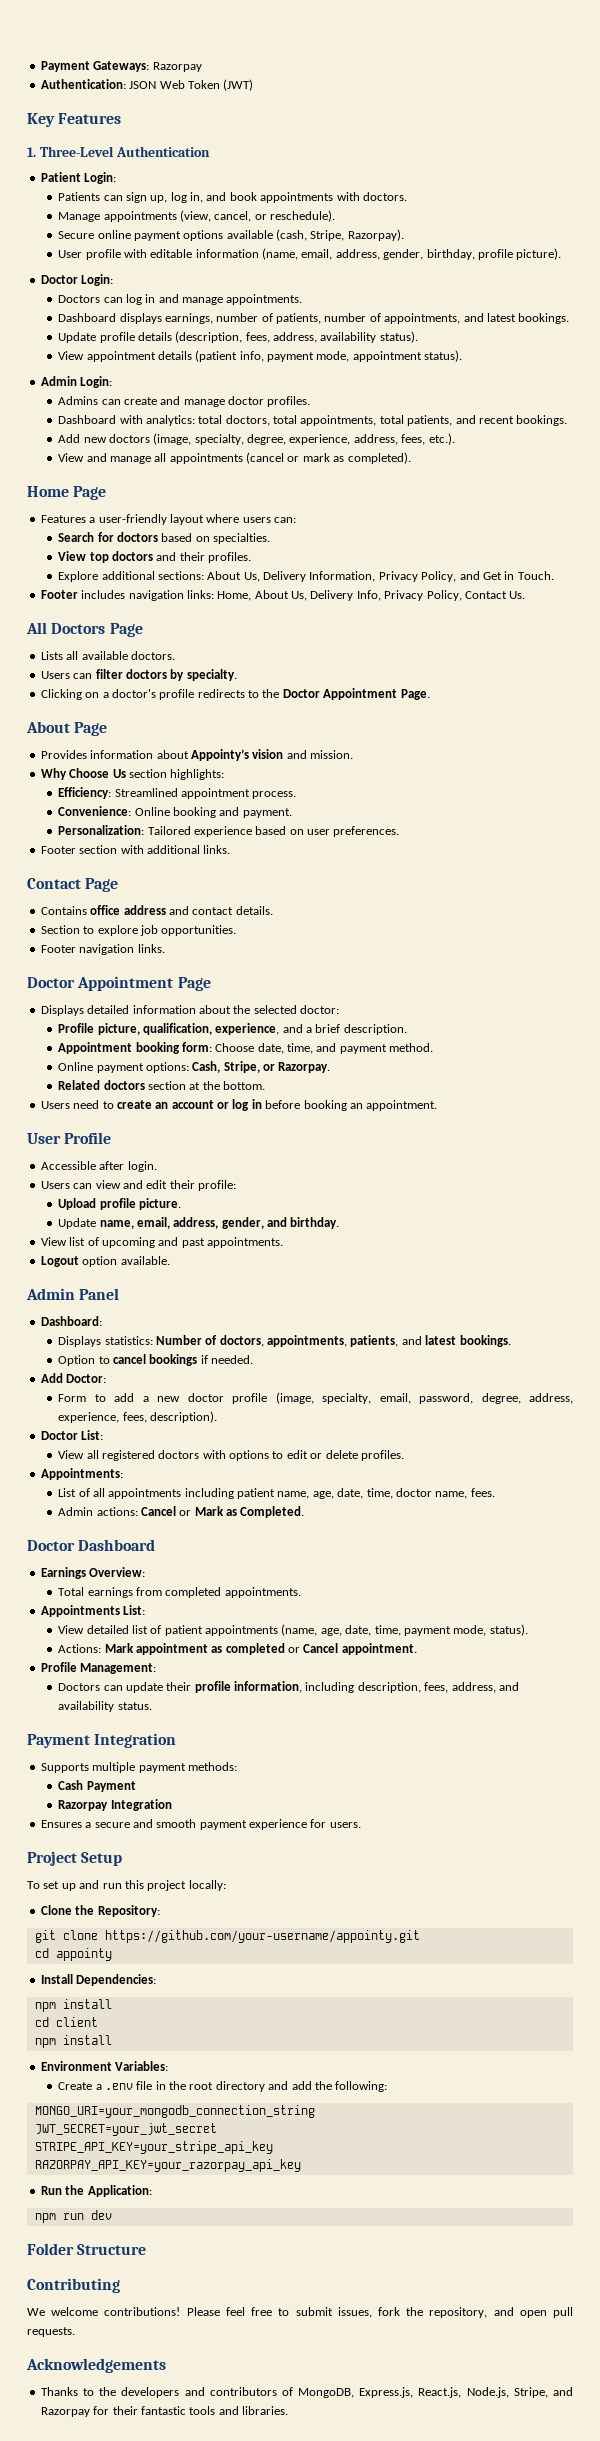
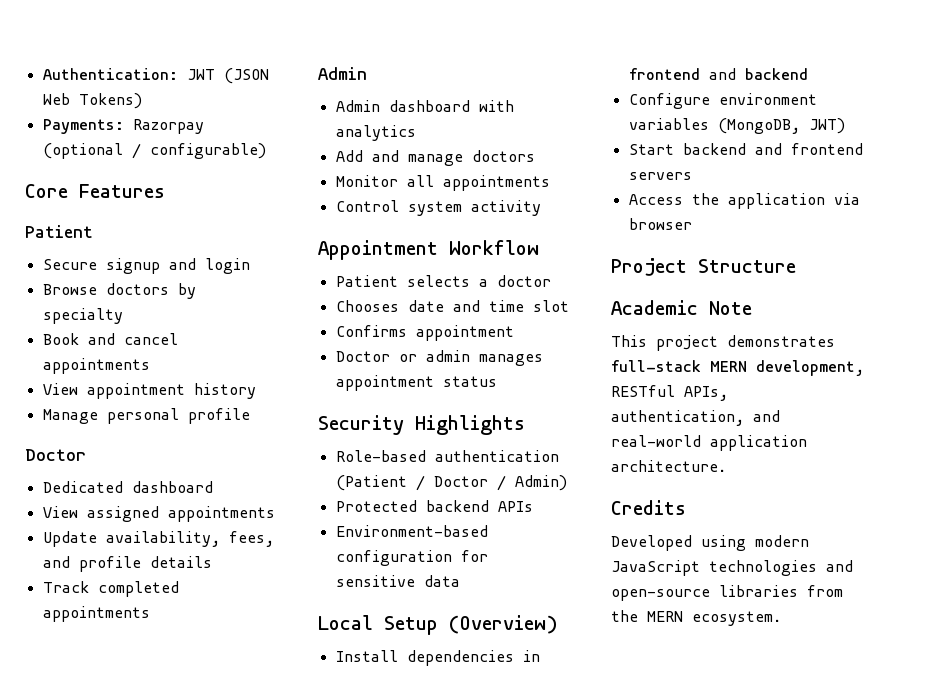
[40,61,202,72] [40,79,254,91] [27,113,122,127] [27,146,210,157] [40,172,117,184] [58,192,407,203] [58,210,336,222] [58,229,404,241] [58,248,562,260] [40,274,114,286] [58,294,303,305] [58,313,570,324] [58,331,418,343] [58,350,463,362] [40,376,113,388] [58,396,311,407] [58,415,568,426] [58,433,455,445] [58,452,411,464] [27,486,107,500] [40,514,296,525] [58,532,271,544] [58,551,252,563] [58,571,554,582] [40,590,526,601] [26,622,143,637] [40,651,175,660] [40,669,237,681] [40,688,430,700] [26,721,108,736] [40,749,353,761] [40,768,225,780] [58,787,297,799] [58,806,292,818] [58,825,400,837] [40,845,231,854] [27,878,119,892] [40,905,273,915] [40,925,237,936] [40,944,165,955] [27,976,211,991] [40,1005,339,1016] [58,1023,407,1035] [58,1042,434,1054] [58,1061,331,1073] [58,1080,266,1090] [40,1099,438,1111] [27,1132,112,1144] [40,1161,157,1172] [40,1180,236,1191] [58,1198,181,1210] [58,1217,340,1229] [40,1237,283,1248] [40,1256,170,1267] [26,1288,120,1300] [40,1316,102,1326] [58,1335,511,1347] [58,1354,254,1366] [40,1373,107,1383] [58,1392,573,1404] [58,1411,217,1423] [40,1430,104,1440] [58,1450,404,1461] [40,1468,123,1480] [58,1488,495,1499] [58,1506,305,1518] [27,1539,156,1551] [40,1567,146,1579] [58,1587,301,1598] [40,1605,146,1617] [58,1624,528,1636] [58,1643,417,1655] [40,1662,157,1674] [58,1681,519,1693] [58,1701,152,1712] [27,1733,177,1748] [40,1762,237,1773] [58,1780,136,1792] [58,1799,172,1811] [40,1819,361,1830] [27,1851,123,1866] [27,1880,226,1891] [40,1905,160,1917] [34,1930,420,1943] [34,1948,112,1961] [40,1974,157,1986] [34,1999,112,2012] [34,2017,98,2027] [34,2035,112,2048] [40,2061,169,2071] [58,2081,388,2092] [34,2105,315,2118] [34,2123,217,2136] [34,2141,273,2154] [34,2159,301,2172] [40,2185,152,2197] [34,2210,112,2223] [27,2243,147,2255] [27,2278,120,2293] [27,2307,574,2318] [27,2327,75,2337] [26,2358,166,2373] [40,2387,573,2398] [40,2406,288,2417] Payment Gateways: Razorpay // Authentication: JSON Web Token (JWT) // Key Features // 1. Three-Level Authentication // Patient Login: // Patients can sign up, log in, and book appointments with doctors. // Manage appointments (view, cancel, or reschedule). // Secure online payment options available (cash, Stripe, Razorpay). // User profile with editable information (name, email, address, gender, birthday, profile picture). // Doctor Login: // Doctors can log in and manage appointments. // Dashboard displays earnings, number of patients, number of appointments, and latest bookings. // Update profile details (description, fees, address, availability status). // View appointment details (patient info, payment mode, appointment status). // Admin Login: // Admins can create and manage doctor profiles. // Dashboard with analytics: total doctors, total appointments, total patients, and recent bookings. // Add new doctors (image, specialty, degree, experience, address, fees, etc.). // View and manage all appointments (cancel or mark as completed). // Home Page // Features a user-friendly layout where users can: // Search for doctors based on specialties. // View top doctors and their profiles. // Explore additional sections: About Us, Delivery Information, Privacy Policy, and Get in Touch. // Footer includes navigation links: Home, About Us, Delivery Info, Privacy Policy, Contact Us. // All Doctors Page // Lists all available doctors. // Users can filter doctors by specialty. // Clicking on a doctor's profile redirects to the Doctor Appointment Page. // About Page // Provides information about Appointy’s vision and mission. // Why Choose Us section highlights: // Efficiency: Streamlined appointment process. // Convenience: Online booking and payment. // Personalization: Tailored experience based on user preferences. // Footer section with additional links. // Contact Page // Contains office address and contact details. // Section to explore job opportunities. // Footer navigation links. // Doctor Appointment Page // Displays detailed information about the selected doctor: // Profile picture, qualification, experience, and a brief description. // Appointment booking form: Choose date, time, and payment method. // Online payment options: Cash, Stripe, or Razorpay. // Related doctors section at the bottom. // Users need to create an account or log in before booking an appointment. // User Profile // Accessible after login. // Users can view and edit their profile: // Upload profile picture. // Update name, email, address, gender, and birthday. // View list of upcoming and past appointments. // Logout option available. // Admin Panel // Dashboard: // Displays statistics: Number of doctors, appointments, patients, and latest bookings. // Option to cancel bookings if needed. // Add Doctor: // Form to add a new doctor profile (image, specialty, email, password, degree, address, experience, fees, description). // Doctor List: // View all registered doctors with options to edit or delete profiles. // Appointments: // List of all appointments including patient name, age, date, time, doctor name, fees. // Admin actions: Cancel or Mark as Completed. // Doctor Dashboard // Earnings Overview: // Total earnings from completed appointments. // Appointments List: // View detailed list of patient appointments (name, age, date, time, payment mode, status). // Actions: Mark appointment as completed or Cancel appointment. // Profile Management: // Doctors can update their profile information, including description, fees, address, and availability status. // Payment Integration // Supports multiple payment methods: // Cash Payment // Razorpay Integration // Ensures a secure and smooth payment experience for users. // Project Setup // To set up and run this project locally: // Clone the Repository: // git clone https://github.com/your-username/appointy.git // cd appointy // Install Dependencies: // npm install // cd client // npm install // Environment Variables: // Create a .env file in the root directory and add the following: // MONGO_URI=your_mongodb_connection_string // JWT_SECRET=your_jwt_secret // STRIPE_API_KEY=your_stripe_api_key // RAZORPAY_API_KEY=your_razorpay_api_key // Run the Application: // npm run dev // Folder Structure // Contributing // We welcome contributions! Please feel free to submit issues, fork the repository, and open pull requests. // Acknowledgements // Thanks to the developers and contributors of MongoDB, Express.js, React.js, Node.js, Stripe, and Razorpay for their fantastic tools and libraries. -> [42,68,269,84] [42,93,142,109] [42,119,204,134] [42,143,266,159] [25,184,165,198] [25,225,93,238] [42,258,250,274] [42,283,196,299] [42,308,123,324] [42,333,178,345] [42,358,150,374] [42,383,256,399] [42,408,250,424] [25,449,86,461] [42,481,213,493] [42,506,275,522] [42,531,274,547] [42,556,212,572] [42,581,179,597] [42,606,150,622] [318,67,367,80] [335,100,514,112] [335,125,416,141] [335,150,535,166] [335,175,550,191] [335,200,541,216] [318,240,539,260] [335,275,551,287] [335,300,569,312] [335,325,514,341] [335,350,543,366] [335,375,497,391] [318,415,525,435] [335,450,559,462] [335,475,567,491] [335,500,533,512] [335,525,488,537] [335,550,488,566] [335,575,460,587] [318,615,558,635] [335,650,540,666] [628,68,808,80] [628,93,817,109] [628,118,845,134] [628,143,863,155] [628,172,692,180] [628,193,860,209] [628,218,692,230] [611,258,796,276] [611,300,752,315] [611,335,835,351] [611,360,864,376] [611,385,728,401] [611,410,780,426] [611,435,807,451] [611,460,726,472] [611,500,686,515] [611,535,809,551] [611,560,853,576] [611,585,843,601] [611,610,781,626] Authentication: JWT (JSON Web Tokens) // Payments: Razorpay (optional / configurable) // Core Features // Patient // Secure signup and login // Browse doctors by specialty // Book and cancel appointments // View appointment history // Manage personal profile // Doctor // Dedicated dashboard // View assigned appointments // Update availability, fees, and profile details // Track completed appointments // Admin // Admin dashboard with analytics // Add and manage doctors // Monitor all appointments // Control system activity // Appointment Workflow // Patient selects a doctor // Chooses date and time slot // Confirms appointment // Doctor or admin manages appointment status // Security Highlights // Role-based authentication (Patient / Doctor / Admin) // Protected backend APIs // Environment-based configuration for sensitive data // Local Setup (Overview) // Install dependencies in frontend and backend // Configure environment variables (MongoDB, JWT) // Start backend and frontend servers // Access the application via browser // Project Structure // Academic Note // This project demonstrates full-stack MERN development, RESTful APIs, authentication, and real-world application architecture. // Credits // Developed using modern JavaScript technologies and open-source libraries from the MERN ecosystem.

